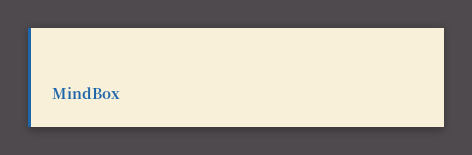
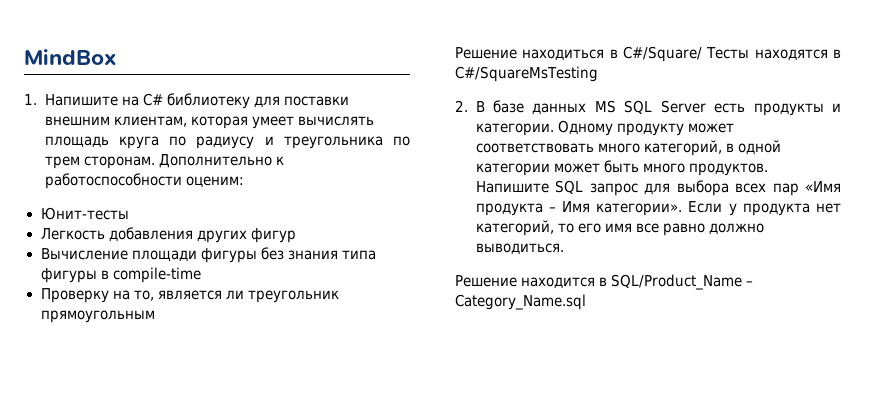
(120, 93) none -> [24,93,349,109] [44,116,374,129] [44,136,410,149] [44,154,284,169] [44,173,244,189] [40,207,129,220] [40,227,296,243] [40,247,376,263] [40,267,201,283] [40,288,339,303] [40,310,155,323] [455,46,841,62] [455,66,598,82] [455,100,841,116] [475,120,734,136] [475,140,781,156] [475,160,768,176] [475,180,841,196] [475,201,841,216] [475,220,764,236] [475,243,564,255] [455,274,754,290] [455,294,586,310] // 1. Напишите на C# библиотеку для поставки внешним клиентам, которая умеет вычислять площадь круга по радиусу и треугольника по трем сторонам. Дополнительно к работоспособности оценим: // Юнит-тесты // Легкость добавления других фигур // Вычисление площади фигуры без знания типа фигуры в compile-time // Проверку на то, является ли треугольник прямоугольным // Решение находиться в C#/Square/ Тесты находятся в C#/SquareMsTesting // 2. В базе данных MS SQL Server есть продукты и категории. Одному продукту может соответствовать много категорий, в одной категории может быть много продуктов. Напишите SQL запрос для выбора всех пар «Имя продукта – Имя категории». Если у продукта нет категорий, то его имя все равно должно выводиться. // Решение находится в SQL/Product_Name – Category_Name.sql

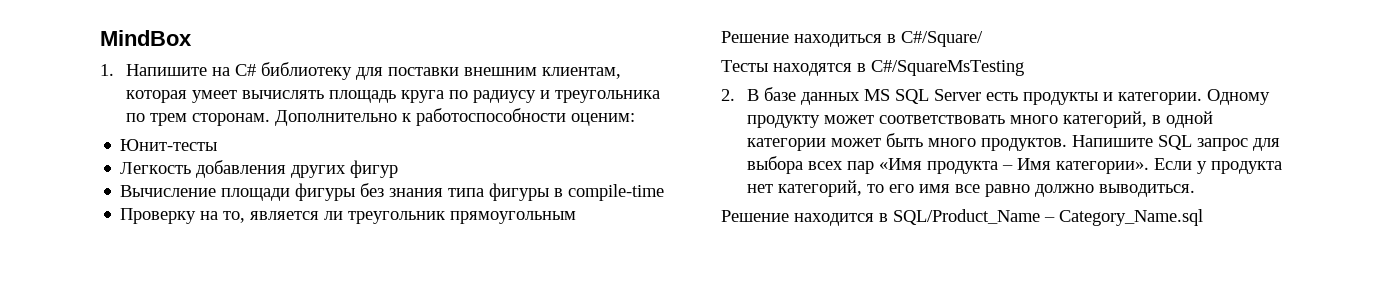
(702, 54) none -> (983, 39) //

